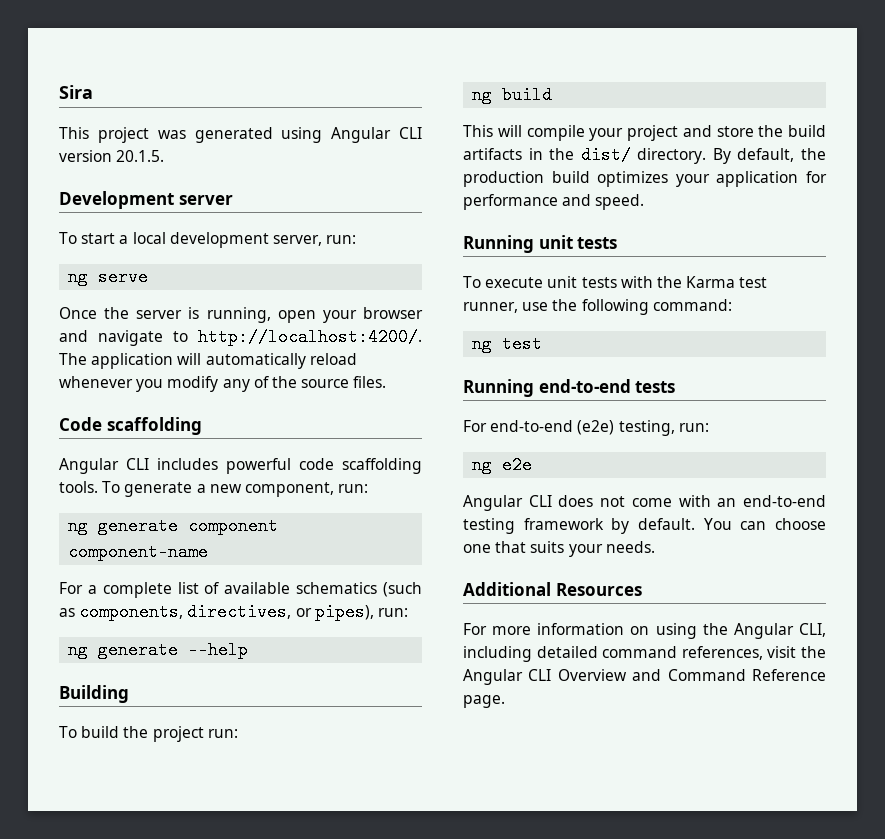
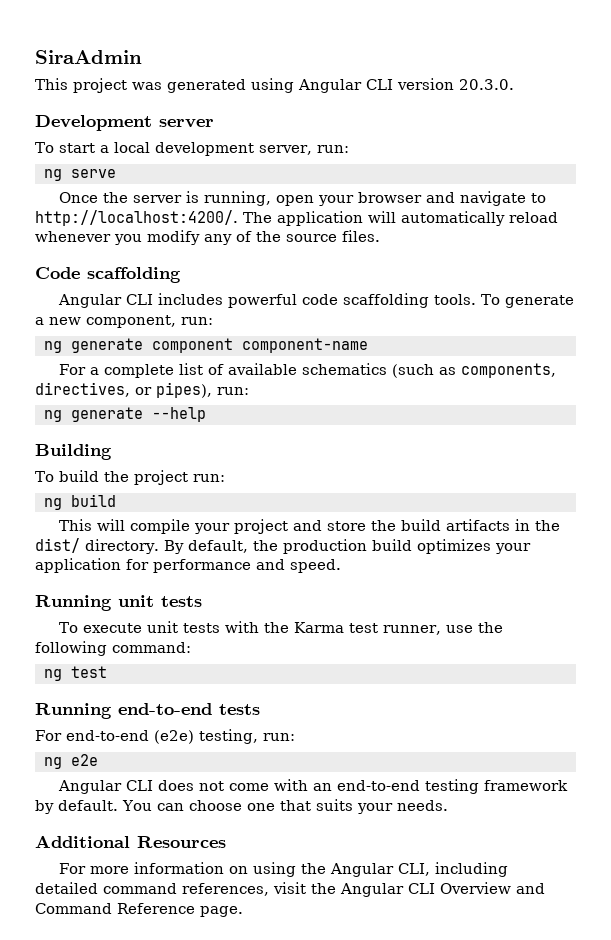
[59,85,93,99] Sira -> [35,50,142,64] SiraAdmin
[116,150,165,162] 20.1.5. -> [459,79,514,90] 20.3.0.

